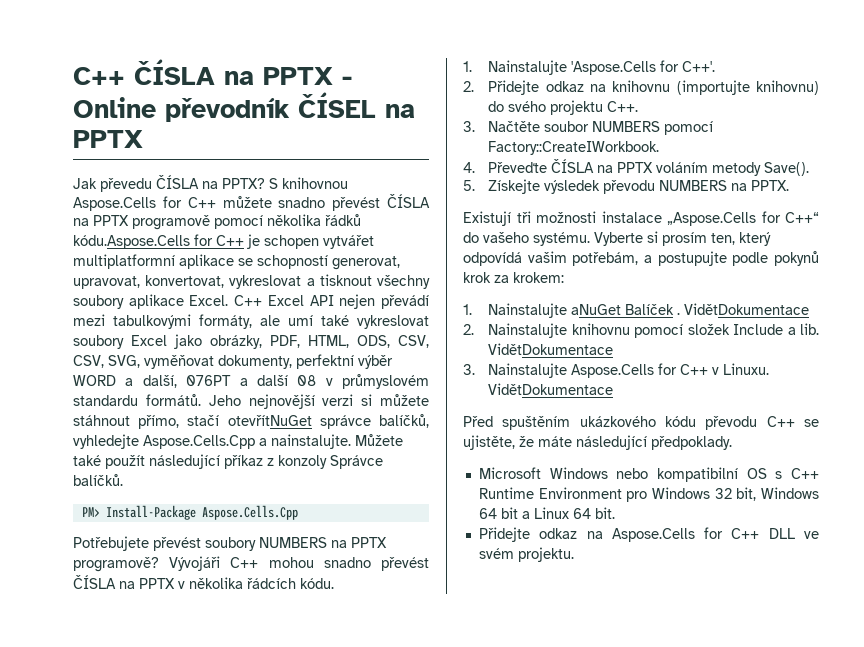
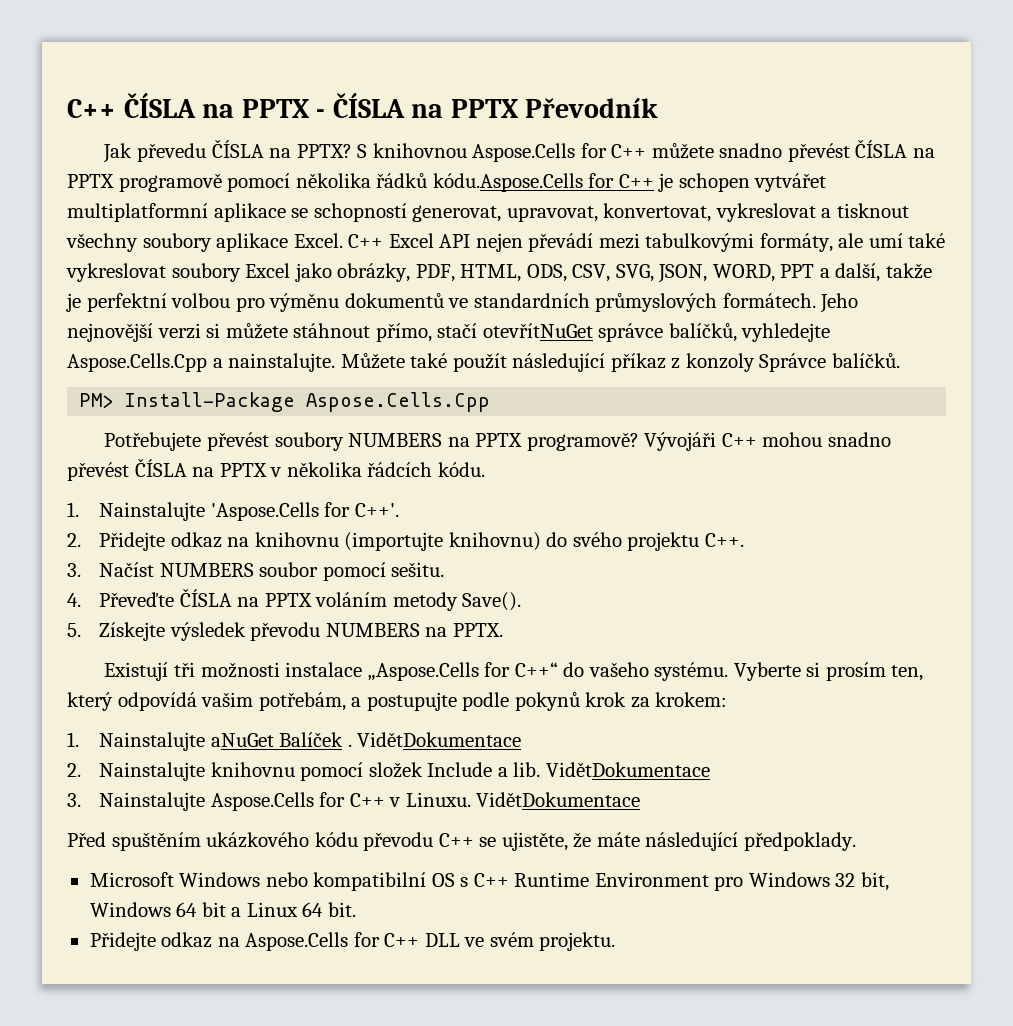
[73,92,415,122] [73,130,143,148] Online převodník ČÍSEL na PPTX -> [332,93,659,118] ČÍSLA na PPTX Převodník
[73,354,393,369] [73,374,429,389] [73,394,201,406] CSV, SVG, vyměňovat dokumenty, perfektní výběr WORD a další, 076PT a další 08 v průmyslovém standardu formátů. -> [615,263,933,283] [66,293,816,312] SVG, JSON, WORD, PPT a další, takže je perfektní volbou pro výměnu dokumentů ve standardních průmyslových formátech.
[488,121,714,135] [488,141,660,155] Načtěte soubor NUMBERS pomocí Factory::CreateIWorkbook. -> [99,562,445,581] Načíst NUMBERS soubor pomocí sešitu.

